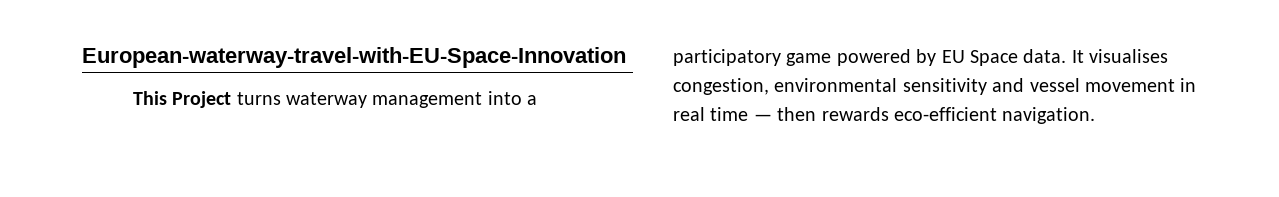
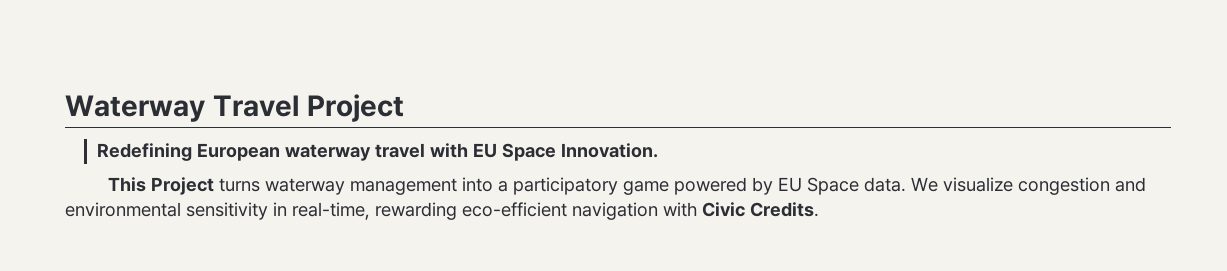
[82,47,626,68] European-waterway-travel-with-EU-Space-Innovation -> [65,94,404,122] [96,143,658,161] Waterway Travel Project // Redefining European waterway travel with EU Space Innovation.
[1071,49,1169,63] [673,78,1197,95] [673,107,1096,124] It visualises congestion, environmental sensitivity and vessel movement in real time — then rewards eco-efficient navigation. -> [910,177,1146,195] [65,202,819,220] We visualize congestion and environmental sensitivity in real-time, rewarding eco-efficient navigation with Civic Credits.

